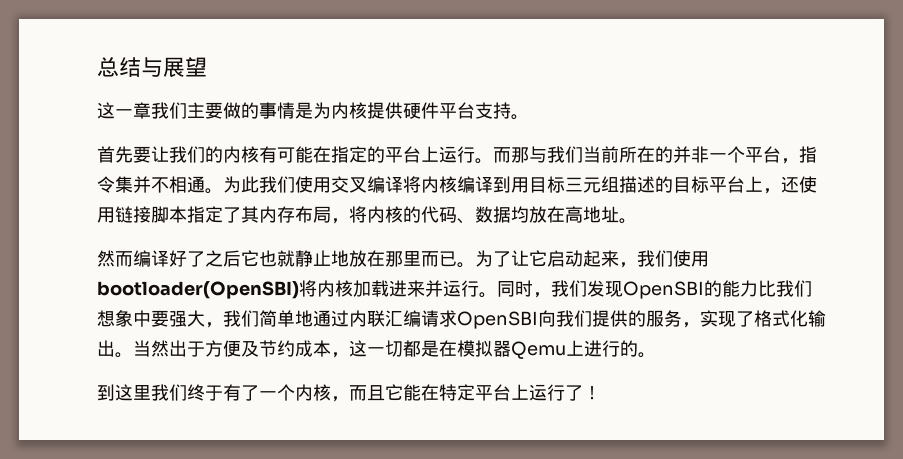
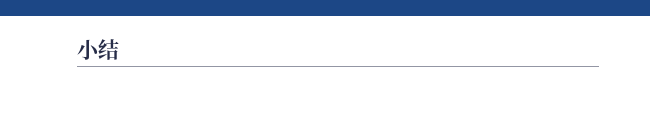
[97,57,207,78] [97,102,529,120] [97,146,817,164] [97,176,817,194] [97,206,637,224] [97,250,709,268] [97,280,812,299] [97,310,826,329] [97,340,656,359] [97,384,601,402] 总结与展望 // 这一章我们主要做的事情是为内核提供硬件平台支持。 // 首先要让我们的内核有可能在指定的平台上运行。而那与我们当前所在的并非一个平台，指令集并不相通。为此我们使用交叉编译将内核编译到用目标三元组描述的目标平台上，还使用链接脚本指定了其内存布局，将内核的代码、数据均放在高地址。 // 然而编译好了之后它也就静止地放在那里而已。为了让它启动起来，我们使用bootloader(OpenSBI)将内核加载进来并运行。同时，我们发现OpenSBI的能力比我们想象中要强大，我们简单地通过内联汇编请求OpenSBI向我们提供的服务，实现了格式化输出。当然出于方便及节约成本，这一切都是在模拟器Qemu上进行的。 // 到这里我们终于有了一个内核，而且它能在特定平台上运行了！ -> [77,39,119,60] 小结

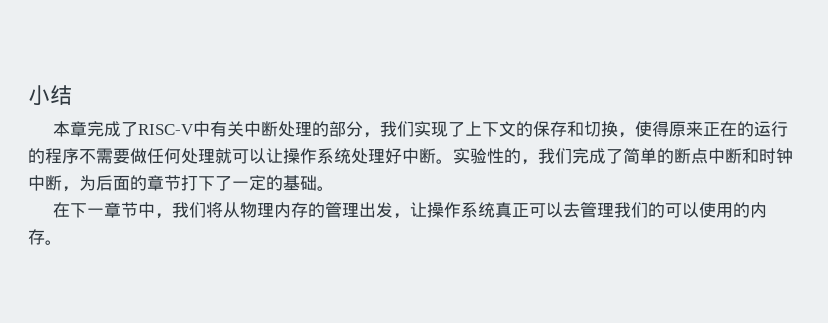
(119, 49) none -> [52,121,788,138] [28,148,793,165] [28,175,334,192] [52,202,767,219] [28,229,62,245] // 本章完成了RISC-V中有关中断处理的部分，我们实现了上下文的保存和切换，使得原来正在的运行的程序不需要做任何处理就可以让操作系统处理好中断。实验性的，我们完成了简单的断点中断和时钟中断，为后面的章节打下了一定的基础。 // 在下一章节中，我们将从物理内存的管理出发，让操作系统真正可以去管理我们的可以使用的内存。

